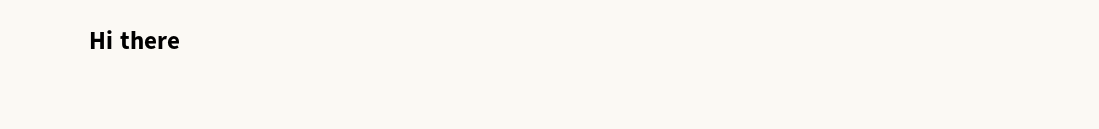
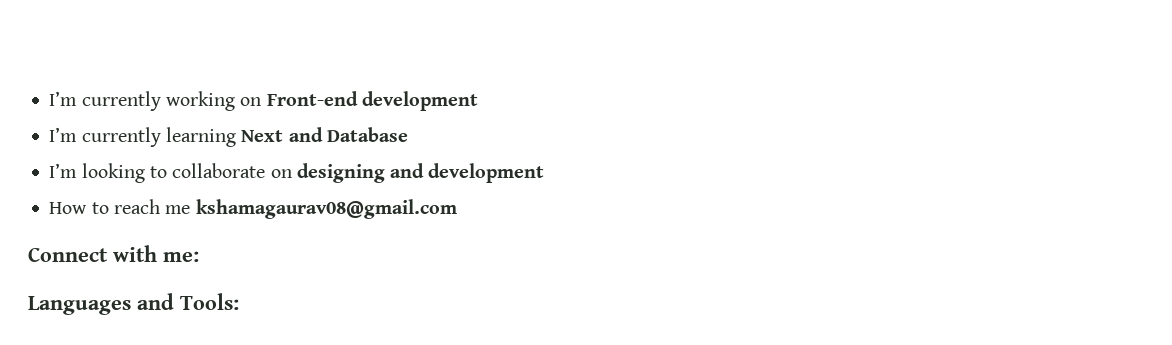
[89,30,180,49] Hi there -> [49,91,478,111] [49,127,408,147] [49,163,545,183] [49,199,457,219] [28,245,199,262] [28,293,239,315] I’m currently working on Front-end development // I’m currently learning Next and Database // I’m looking to collaborate on designing and development // How to reach me kshamagaurav08@gmail.com // Connect with me: // Languages and Tools:

